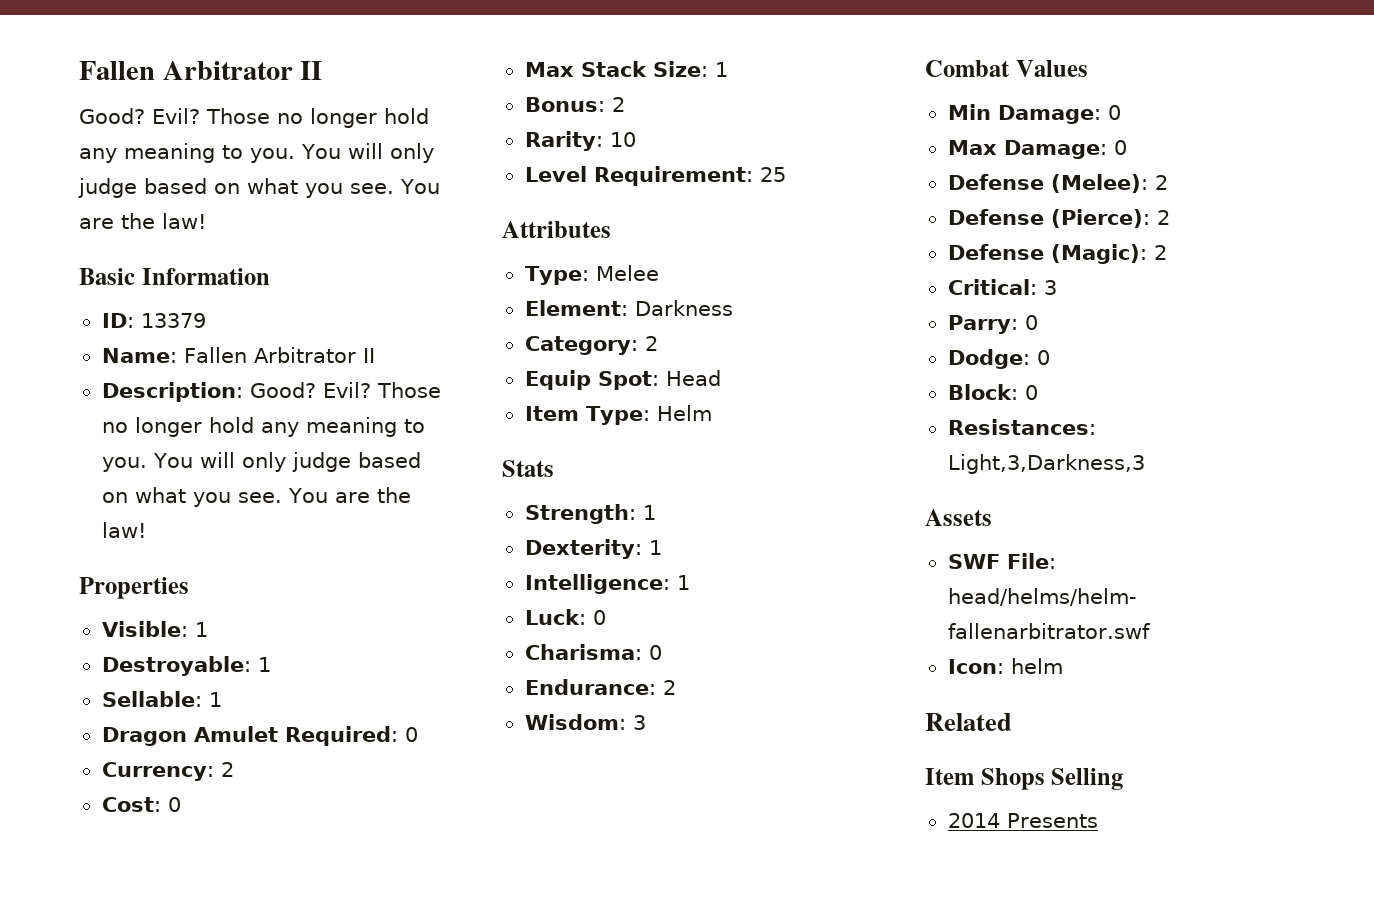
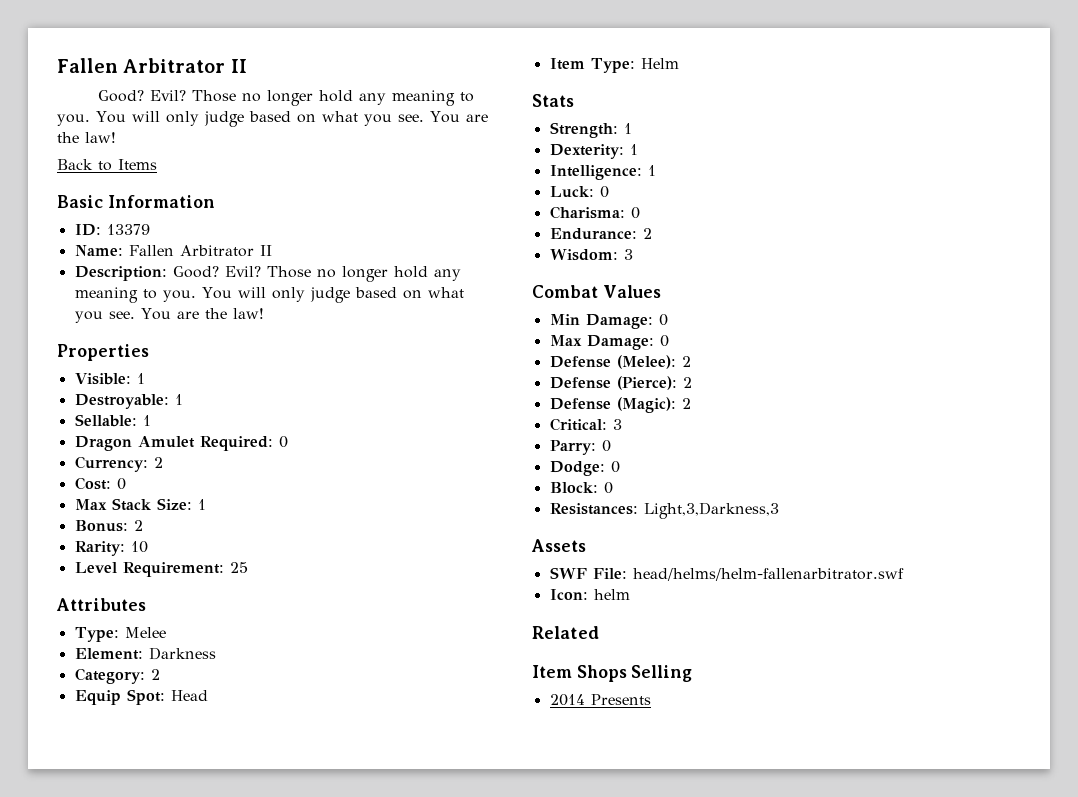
(206, 221) none -> [57,159,157,171] // Back to Items

